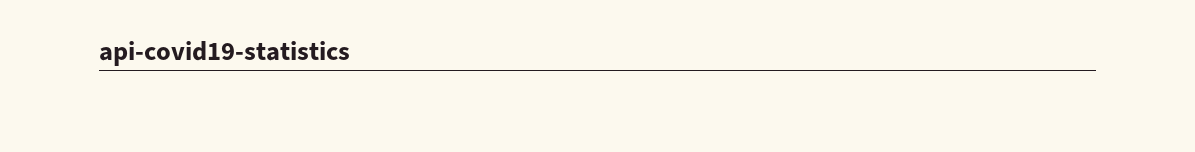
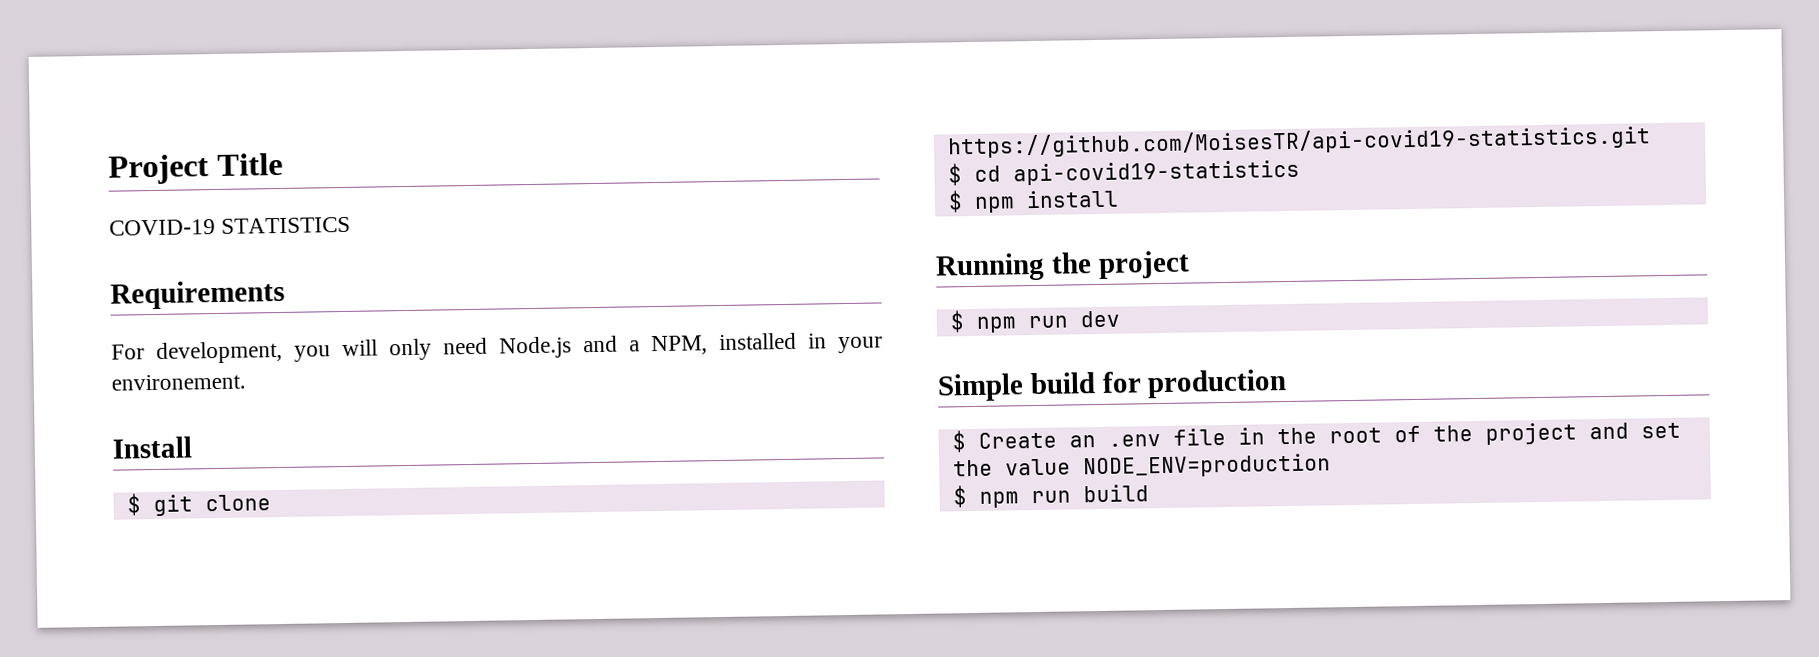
[99,41,350,66] api-covid19-statistics -> [108,152,283,185] [109,216,352,236] [110,279,285,310] [111,332,883,364] [111,373,246,391] [112,436,192,459] [126,493,271,517] [946,125,1651,159] [947,159,1300,186] [947,189,1119,213] [935,250,1190,282] [949,310,1120,333] [937,369,1288,402] [951,422,1681,453] [952,453,1331,479] [952,484,1149,508] Project Title // COVID-19 STATISTICS // Requirements // For development, you will only need Node.js and a NPM, installed in your environement. // Install // $ git clone https://github.com/MoisesTR/api-covid19-statistics.git // $ cd api-covid19-statistics // $ npm install // Running the project // $ npm run dev // Simple build for production // $ Create an .env file in the root of the project and set the value NODE_ENV=production // $ npm run build

